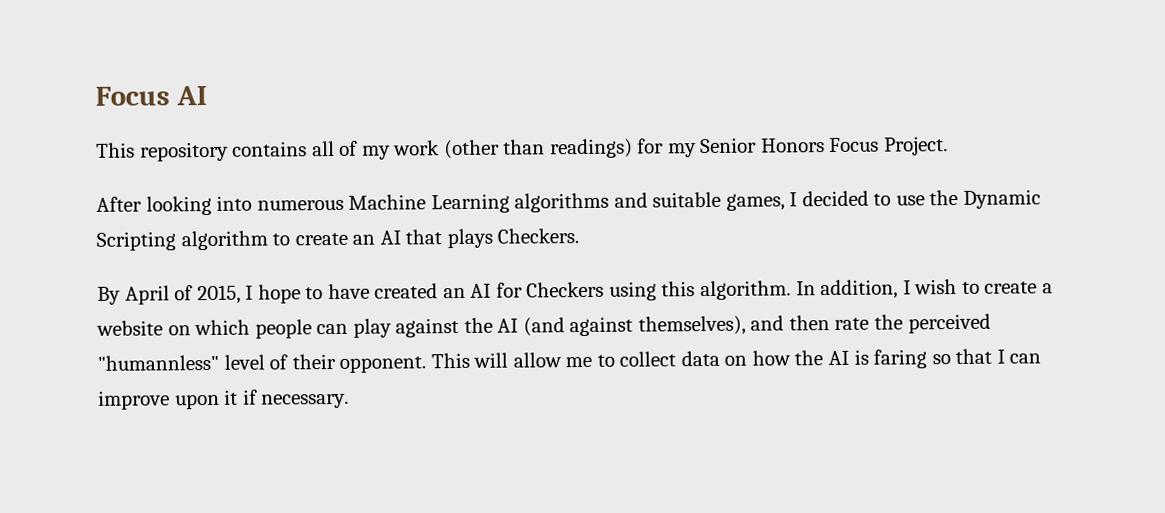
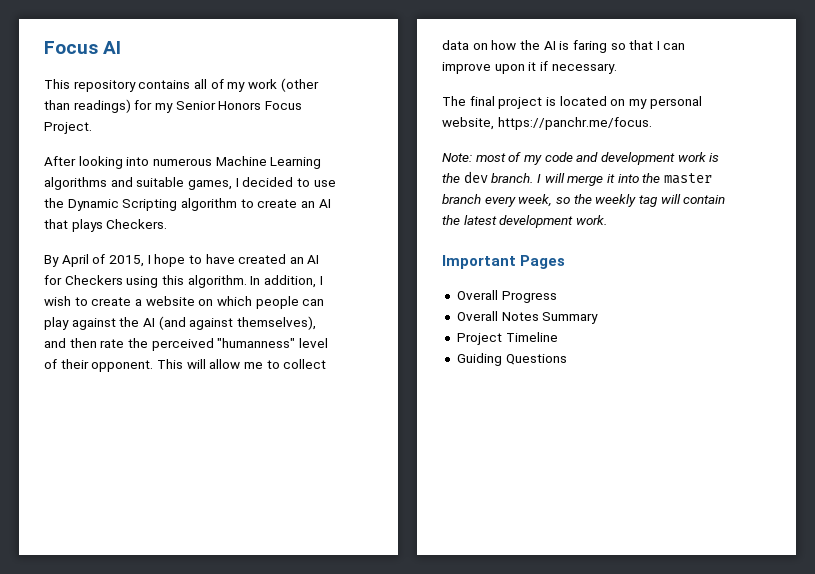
[97,354,219,371] "humannless" -> [217,338,296,348] "humanness"
(350, 401) none -> [442,96,702,109] [442,117,652,130] [442,152,720,165] [442,171,712,186] [442,194,726,207] [442,215,607,228] [442,255,566,269] [456,290,557,303] [456,311,599,324] [456,332,558,345] [456,353,567,366] // The final project is located on my personal website, https://panchr.me/focus. // Note: most of my code and development work is the dev branch. I will merge it into the master branch every week, so the weekly tag will contain the latest development work. // Important Pages // Overall Progress // Overall Notes Summary // Project Timeline // Guiding Questions

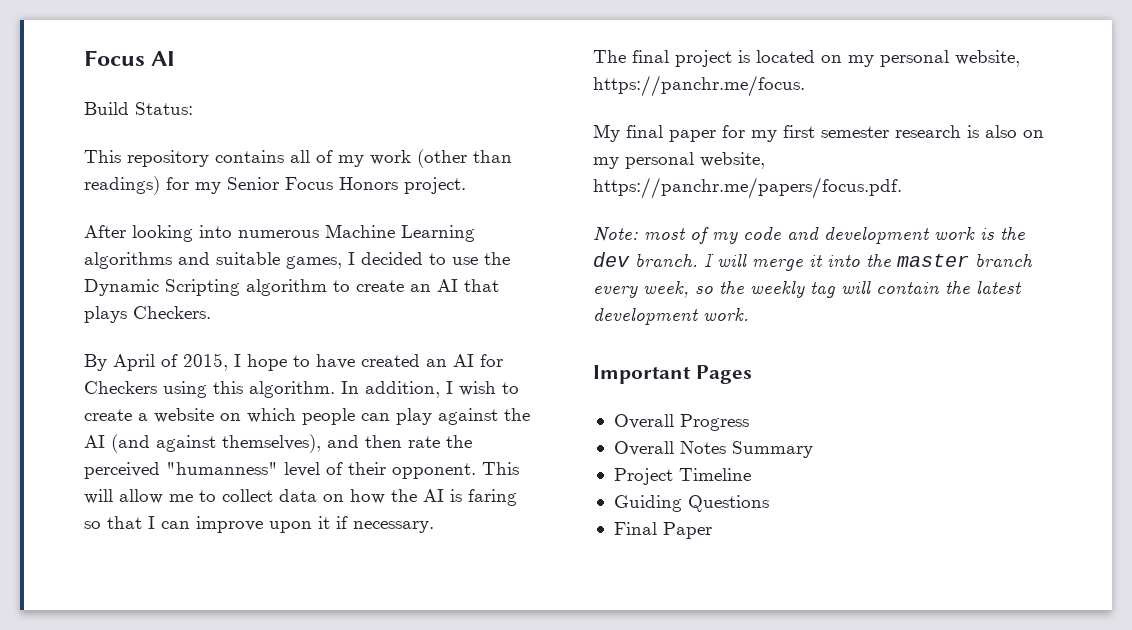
(122, 47) none -> [84,102,193,115] // Build Status:
[218,101,302,110] [44,122,92,134] Honors Focus Project. -> [285,177,466,194] Focus Honors project.
(652, 123) none -> [593,124,1044,142] [593,152,765,169] [593,177,902,199] // My final paper for my first semester research is also on my personal website, https://panchr.me/papers/focus.pdf.
(567, 359) none -> [613,522,712,539] // Final Paper

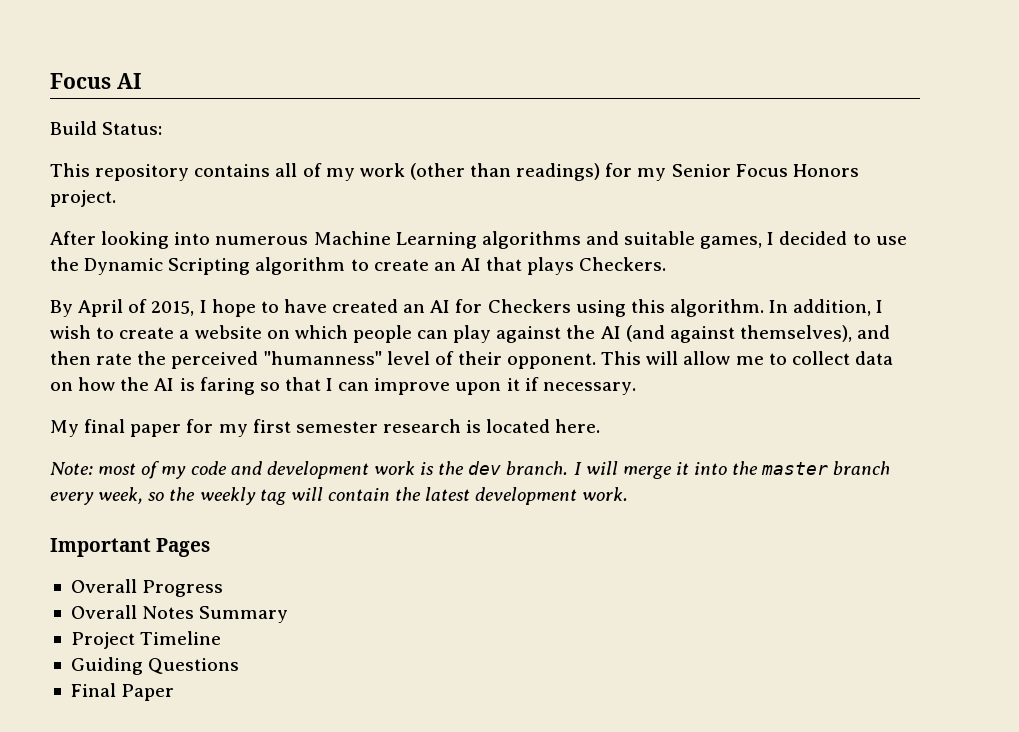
[593,50,1020,67] [593,75,805,97] // The final project is located on my personal website, https://panchr.me/focus. -> (636, 388) none
[985,125,1044,138] [593,152,765,169] [593,177,902,199] also on my personal website, https://panchr.me/papers/focus.pdf. -> [486,419,601,433] located here.

